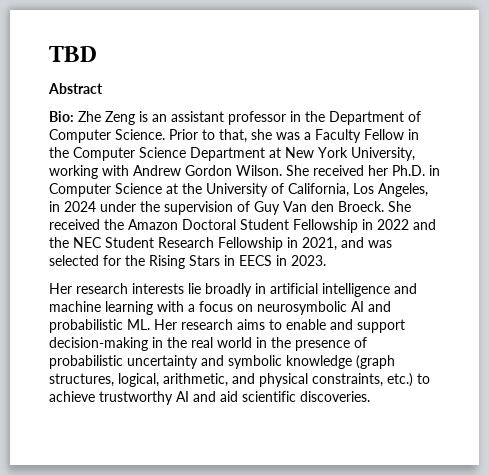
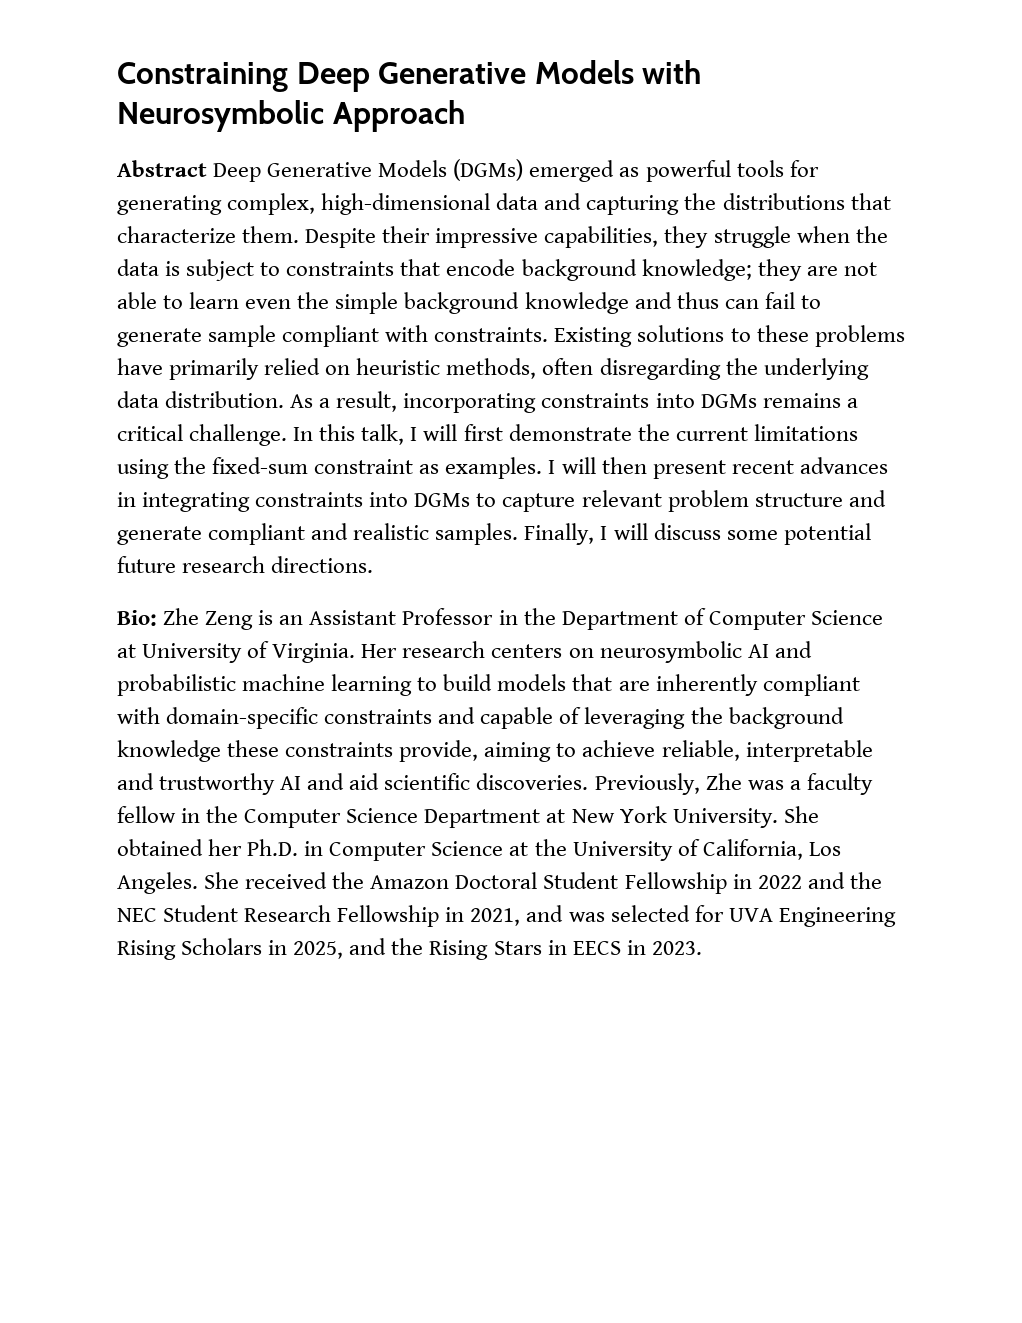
[49,46,97,62] [48,83,103,94] TBD // Abstract -> [117,60,702,92] [117,100,465,132] [117,159,819,182] [117,193,891,215] [117,226,888,248] [117,259,877,281] [117,292,821,314] [117,325,905,347] [117,358,869,380] [117,391,858,413] [117,424,858,446] [117,457,888,479] [117,490,886,512] [117,523,871,545] [117,556,374,573] Constraining Deep Generative Models with Neurosymbolic Approach // Abstract Deep Generative Models (DGMs) emerged as powerful tools for generating complex, high-dimensional data and capturing the distributions that characterize them. Despite their impressive capabilities, they struggle when the data is subject to constraints that encode background knowledge; they are not able to learn even the simple background knowledge and thus can fail to generate sample compliant with constraints. Existing solutions to these problems have primarily relied on heuristic methods, often disregarding the underlying data distribution. As a result, incorporating constraints into DGMs remains a critical challenge. In this talk, I will first demonstrate the current limitations using the fixed-sum constraint as examples. I will then present recent advances in integrating constraints into DGMs to capture relevant problem structure and generate compliant and realistic samples. Finally, I will discuss some potential future research directions.
[171,111,286,125] assistant professor -> [309,608,494,625] Assistant Professor
[115,129,404,143] Science. Prior to that, she was a Faculty Fellow -> [810,610,883,625] [117,641,812,663] [117,674,860,696] [117,707,844,729] [117,740,873,762] [117,773,873,795] [117,806,176,823] Science at University of Virginia. Her research centers on neurosymbolic AI and probabilistic machine learning to build models that are inherently compliant with domain-specific constraints and capable of leveraging the background knowledge these constraints provide, aiming to achieve reliable, interpretable and trustworthy AI and aid scientific discoveries. Previously, Zhe was a faculty fellow
[351,147,415,161] [49,165,364,179] University, working with Andrew Gordon Wilson. She received -> [672,806,819,828] [117,839,203,856] University. She obtained
[378,183,428,197] [49,201,384,215] Angeles, in 2024 under the supervision of Guy Van den Broeck. -> [117,872,198,894] Angeles.
(121, 260) none -> [728,907,896,927] [117,938,387,960] UVA Engineering Rising Scholars in 2025, and
[49,283,417,297] [49,301,391,315] [49,319,405,333] [49,337,367,351] [49,355,395,369] [49,373,430,387] [49,391,370,405] // Her research interests lie broadly in artificial intelligence and machine learning with a focus on neurosymbolic AI and probabilistic ML. Her research aims to enable and support decision-making in the real world in the presence of probabilistic uncertainty and symbolic knowledge (graph structures, logical, arithmetic, and physical constraints, etc.) to achieve trustworthy AI and aid scientific discoveries. -> (702, 948) none

